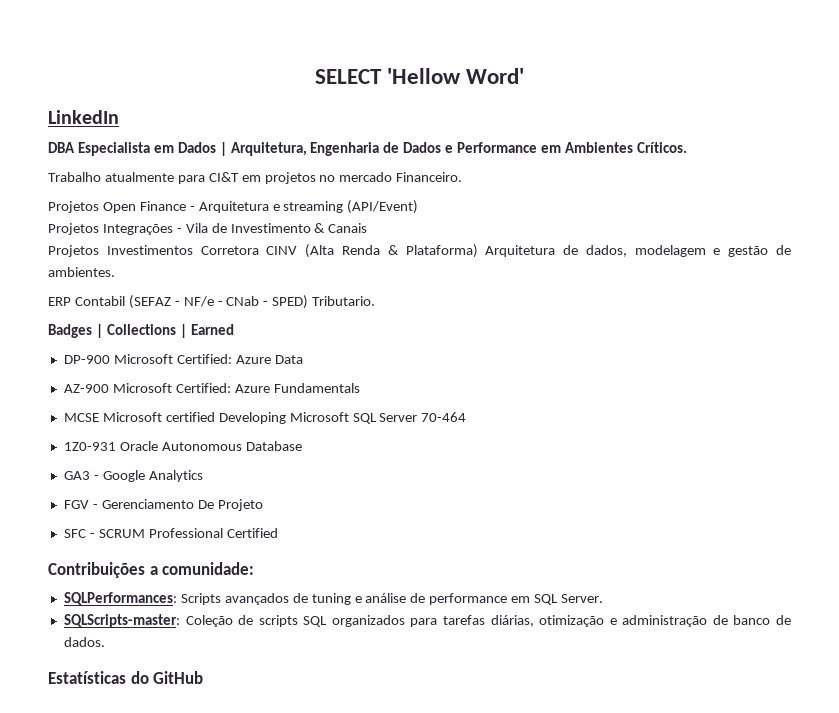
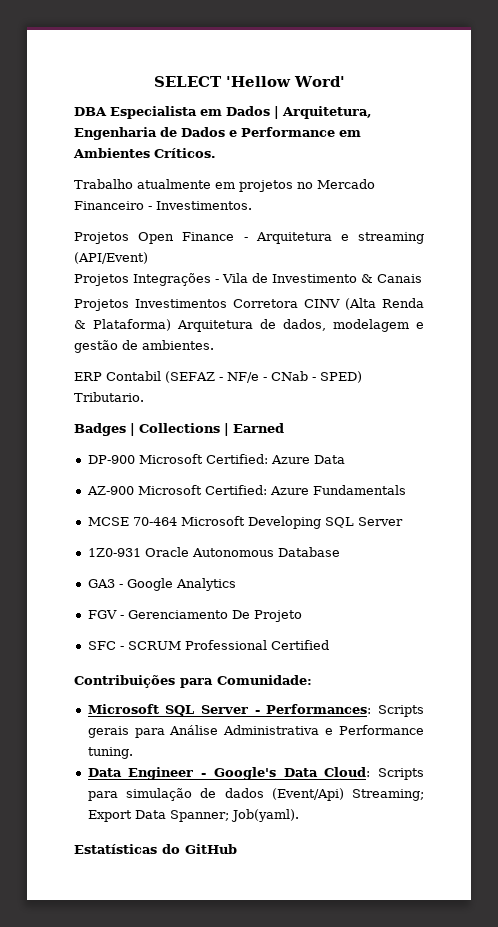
[48,110,119,124] // LinkedIn -> (345, 81) none
[177,172,239,184] para CI&T -> (211, 184) none
[339,172,463,182] mercado Financeiro. -> [317,179,375,189] [74,201,252,210] Mercado Financeiro - Investimentos.
[102,412,467,424] Microsoft certified Developing Microsoft SQL Server 70-464 -> [132,516,403,529] 70-464 Microsoft Developing SQL Server
[149,562,255,575] [63,592,604,605] [63,614,792,628] [63,637,105,647] a comunidade: // SQLPerformances: Scripts avançados de tuning e análise de performance em SQL Server. // SQLScripts-master: Coleção de scripts SQL organizados para tarefas diárias, otimização e administração de banco de dados. -> [180,675,312,688] [87,704,424,717] [87,725,424,738] [87,747,133,759] [87,767,425,780] [87,788,424,801] [87,809,299,822] para Comunidade: // Microsoft SQL Server - Performances: Scripts gerais para Análise Administrativa e Performance tuning. // Data Engineer - Google's Data Cloud: Scripts para simulação de dados (Event/Api) Streaming; Export Data Spanner; Job(yaml).

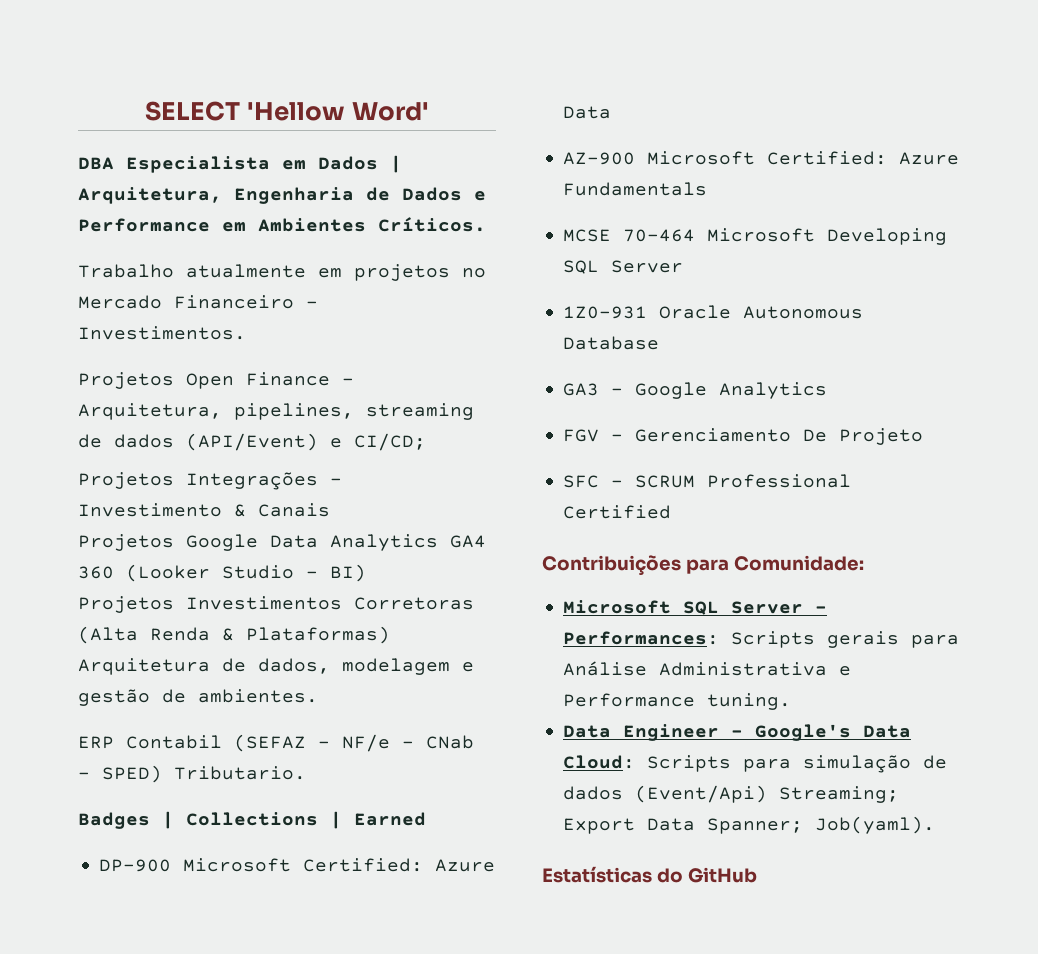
[255,232,424,244] [74,252,148,264] Arquitetura e streaming (API/Event) -> [78,403,474,420] [78,433,426,451] Arquitetura, pipelines, streaming de dados (API/Event) e CI/CD;
[222,273,268,283] Vila de -> (342, 481) none
(422, 278) none -> [78,534,486,551] [78,564,366,582] // Projetos Google Data Analytics GA4 360 (Looker Studio - BI)
[233,299,340,308] Corretora CINV -> [354,597,474,610] Corretoras
[93,319,171,331] Plataforma) -> [246,626,390,644] Plataformas)

